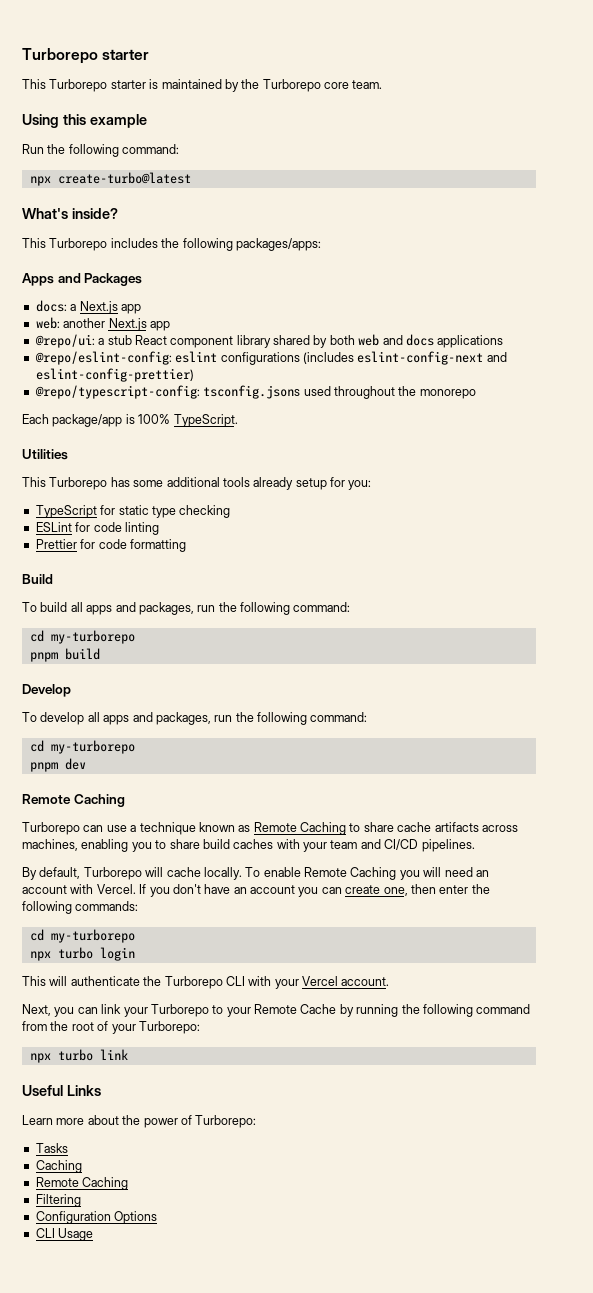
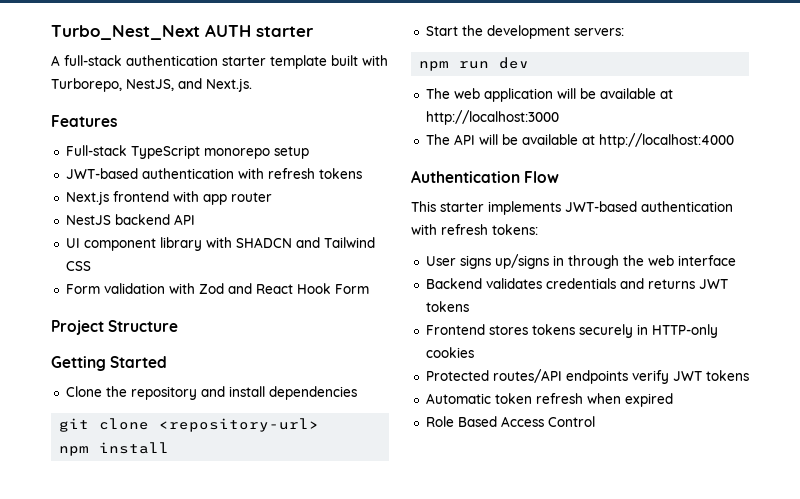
[22,48,98,64] Turborepo -> [51,24,251,40] Turbo_Nest_Next AUTH
[22,79,383,92] [22,114,147,128] [22,144,180,157] [29,172,191,186] [22,208,118,219] [22,238,321,251] [22,273,143,286] [35,300,141,314] [35,317,170,331] [34,334,504,348] [34,351,507,365] [35,368,194,382] [34,385,476,399] [22,414,238,427] [22,449,68,460] [22,477,372,490] [35,505,231,518] [35,522,159,535] [35,539,186,552] [22,574,53,584] [22,602,351,615] [29,630,135,644] [29,648,100,662] [22,684,71,697] [22,712,368,725] [29,740,135,754] [29,758,86,772] [22,794,125,807] [22,822,518,835] [22,839,475,852] [22,867,489,880] [22,884,490,897] [22,901,139,914] [29,929,135,943] [29,947,135,961] [22,976,390,989] [22,1004,531,1017] [22,1021,200,1034] [29,1049,128,1063] [22,1085,101,1096] [22,1115,257,1128] [35,1143,68,1153] [35,1160,82,1173] [35,1177,129,1190] [35,1194,81,1207] [35,1211,158,1224] [35,1228,94,1241] This Turborepo starter is maintained by the Turborepo core team. // Using this example // Run the following command: // npx create-turbo@latest // What's inside? // This Turborepo includes the following packages/apps: // Apps and Packages // docs: a Next.js app // web: another Next.js app // @repo/ui: a stub React component library shared by both web and docs applications // @repo/eslint-config: eslint configurations (includes eslint-config-next and eslint-config-prettier) // @repo/typescript-config: tsconfig.jsons used throughout the monorepo // Each package/app is 100% TypeScript. // Utilities // This Turborepo has some additional tools already setup for you: // TypeScript for static type checking // ESLint for code linting // Prettier for code formatting // Build // To build all apps and packages, run the following command: // cd my-turborepo // pnpm build // Develop // To develop all apps and packages, run the following command: // cd my-turborepo // pnpm dev // Remote Caching // Turborepo can use a technique known as Remote Caching to share cache artifacts across machines, enabling you to share build caches with your team and CI/CD pipelines. // By default, Turborepo will cache locally. To enable Remote Caching you will need an account with Vercel. If you don't have an account you can create one, then enter the following commands: // cd my-turborepo // npx turbo login // This will authenticate the Turborepo CLI with your Vercel account. // Next, you can link your Turborepo to your Remote Cache by running the following command from the root of your Turborepo: // npx turbo link // Useful Links // Learn more about the power of Turborepo: // Tasks // Caching // Remote Caching // Filtering // Configuration Options // CLI Usage -> [51,55,388,69] [51,78,252,92] [51,115,117,127] [65,145,309,159] [65,168,362,179] [65,191,272,205] [65,214,195,225] [65,237,375,251] [65,261,91,271] [65,283,369,294] [51,320,179,335] [51,356,168,371] [65,386,357,400] [59,418,320,432] [59,442,170,456] [425,25,624,39] [419,57,530,71] [425,88,673,102] [425,110,559,125] [425,133,734,148] [411,170,560,183] [411,201,733,215] [411,224,538,235] [425,254,736,269] [425,278,728,289] [425,301,469,312] [425,324,718,338] [425,347,474,358] [425,369,749,384] [425,393,673,407] [425,416,595,427] A full-stack authentication starter template built with Turborepo, NestJS, and Next.js. // Features // Full-stack TypeScript monorepo setup // JWT-based authentication with refresh tokens // Next.js frontend with app router // NestJS backend API // UI component library with SHADCN and Tailwind CSS // Form validation with Zod and React Hook Form // Project Structure // Getting Started // Clone the repository and install dependencies // git clone <repository-url> // npm install // Start the development servers: // npm run dev // The web application will be available at http://localhost:3000 // The API will be available at http://localhost:4000 // Authentication Flow // This starter implements JWT-based authentication with refresh tokens: // User signs up/signs in through the web interface // Backend validates credentials and returns JWT tokens // Frontend stores tokens securely in HTTP-only cookies // Protected routes/API endpoints verify JWT tokens // Automatic token refresh when expired // Role Based Access Control

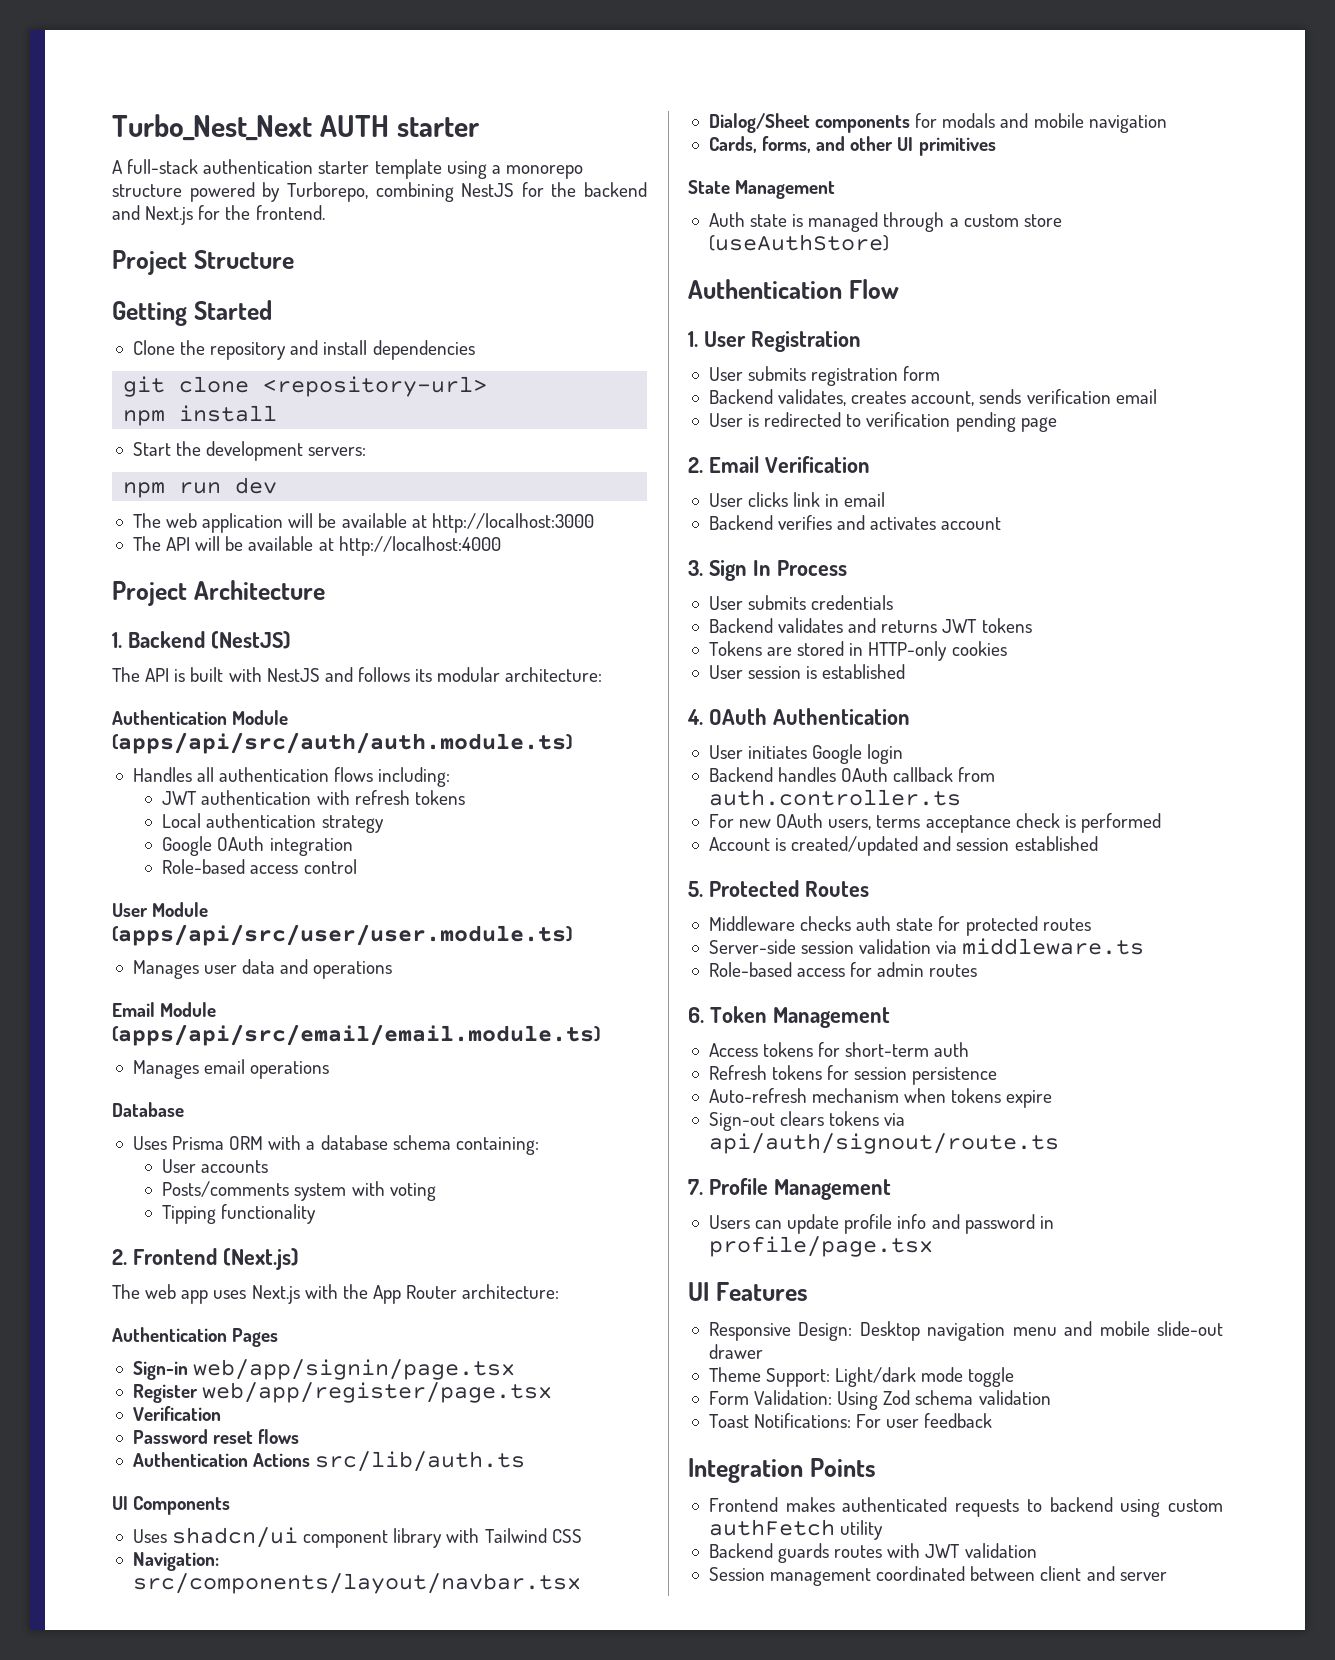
[331,55,388,66] [51,78,252,92] [51,115,117,127] [65,145,309,159] [65,168,362,179] [65,191,272,205] [65,214,195,225] [65,237,375,251] [65,261,91,271] [65,283,369,294] built with Turborepo, NestJS, and Next.js. // Features // Full-stack TypeScript monorepo setup // JWT-based authentication with refresh tokens // Next.js frontend with app router // NestJS backend API // UI component library with SHADCN and Tailwind CSS // Form validation with Zod and React Hook Form -> [446,161,583,179] [112,182,647,202] [112,205,325,225] using a monorepo structure powered by Turborepo, combining NestJS for the backend and Next.js for the frontend.
[411,170,560,183] [411,201,733,215] [411,224,538,235] [425,254,736,269] Authentication Flow // This starter implements JWT-based authentication with refresh tokens: // User signs up/signs in through the web interface -> [112,580,325,606] [112,631,291,649] [112,667,603,682] [112,710,289,725] [112,732,572,754] [132,767,451,787] [162,790,465,805] [162,813,384,833] [162,836,353,856] [162,859,357,874] [112,902,209,917] [112,924,572,946] [132,959,393,979] [112,1002,217,1017] [112,1024,600,1046] [132,1059,330,1079] [112,1102,184,1117] [132,1135,539,1155] [162,1159,269,1173] [162,1181,436,1201] [162,1204,317,1224] [112,1248,299,1270] [112,1284,560,1304] [112,1327,279,1347] [132,1359,516,1380] [132,1382,553,1403] [132,1406,221,1421] [132,1429,300,1444] [132,1451,526,1472] [112,1496,231,1515] [132,1527,582,1548] [132,1552,219,1571] [132,1573,581,1594] [708,113,1167,133] [708,136,996,156] [688,180,836,199] [708,212,1062,232] [708,234,889,251] [688,279,899,299] [688,331,861,352] [708,366,941,386] [708,389,1157,406] [708,412,1057,432] [688,456,870,473] [708,492,886,507] [708,515,1002,530] [688,560,847,581] [708,595,894,610] Project Architecture // 1. Backend (NestJS) // The API is built with NestJS and follows its modular architecture: // Authentication Module (apps/api/src/auth/auth.module.ts) // Handles all authentication flows including: // JWT authentication with refresh tokens // Local authentication strategy // Google OAuth integration // Role-based access control // User Module (apps/api/src/user/user.module.ts) // Manages user data and operations // Email Module (apps/api/src/email/email.module.ts) // Manages email operations // Database // Uses Prisma ORM with a database schema containing: // User accounts // Posts/comments system with voting // Tipping functionality // 2. Frontend (Next.js) // The web app uses Next.js with the App Router architecture: // Authentication Pages // Sign-in web/app/signin/page.tsx // Register web/app/register/page.tsx // Verification // Password reset flows // Authentication Actions src/lib/auth.ts // UI Components // Uses shadcn/ui component library with Tailwind CSS // Navigation: src/components/layout/navbar.tsx // Dialog/Sheet components for modals and mobile navigation // Cards, forms, and other UI primitives // State Management // Auth state is managed through a custom store (useAuthStore) // Authentication Flow // 1. User Registration // User submits registration form // Backend validates, creates account, sends verification email // User is redirected to verification pending page // 2. Email Verification // User clicks link in email // Backend verifies and activates account // 3. Sign In Process // User submits credentials
[545,278,616,289] credentials -> (844, 625) none
[425,324,633,338] Frontend stores tokens securely -> [708,641,845,656] Tokens are stored
[425,369,749,384] [425,393,673,407] [425,416,595,427] Protected routes/API endpoints verify JWT tokens // Automatic token refresh when expired // Role Based Access Control -> [708,664,906,679] [687,708,910,725] [708,744,904,764] [708,767,996,782] [708,789,961,806] [708,813,1161,833] [708,836,1098,856] [688,880,869,897] [708,916,1091,936] [708,938,1145,955] [708,962,978,977] [688,1006,890,1028] [708,1042,970,1057] [708,1065,998,1085] [708,1088,1053,1108] [708,1111,906,1131] [708,1133,1059,1154] [688,1178,891,1200] [708,1214,1054,1234] [708,1236,933,1257] [688,1282,808,1301] [708,1321,1224,1341] [708,1344,763,1359] [708,1367,1015,1387] [708,1390,1051,1410] [708,1413,993,1428] [688,1458,876,1483] [708,1497,1224,1517] [708,1519,884,1540] [708,1543,1037,1563] [708,1566,1167,1586] User session is established // 4. OAuth Authentication // User initiates Google login // Backend handles OAuth callback from auth.controller.ts // For new OAuth users, terms acceptance check is performed // Account is created/updated and session established // 5. Protected Routes // Middleware checks auth state for protected routes // Server-side session validation via middleware.ts // Role-based access for admin routes // 6. Token Management // Access tokens for short-term auth // Refresh tokens for session persistence // Auto-refresh mechanism when tokens expire // Sign-out clears tokens via api/auth/signout/route.ts // 7. Profile Management // Users can update profile info and password in profile/page.tsx // UI Features // Responsive Design: Desktop navigation menu and mobile slide-out drawer // Theme Support: Light/dark mode toggle // Form Validation: Using Zod schema validation // Toast Notifications: For user feedback // Integration Points // Frontend makes authenticated requests to backend using custom authFetch utility // Backend guards routes with JWT validation // Session management coordinated between client and server

